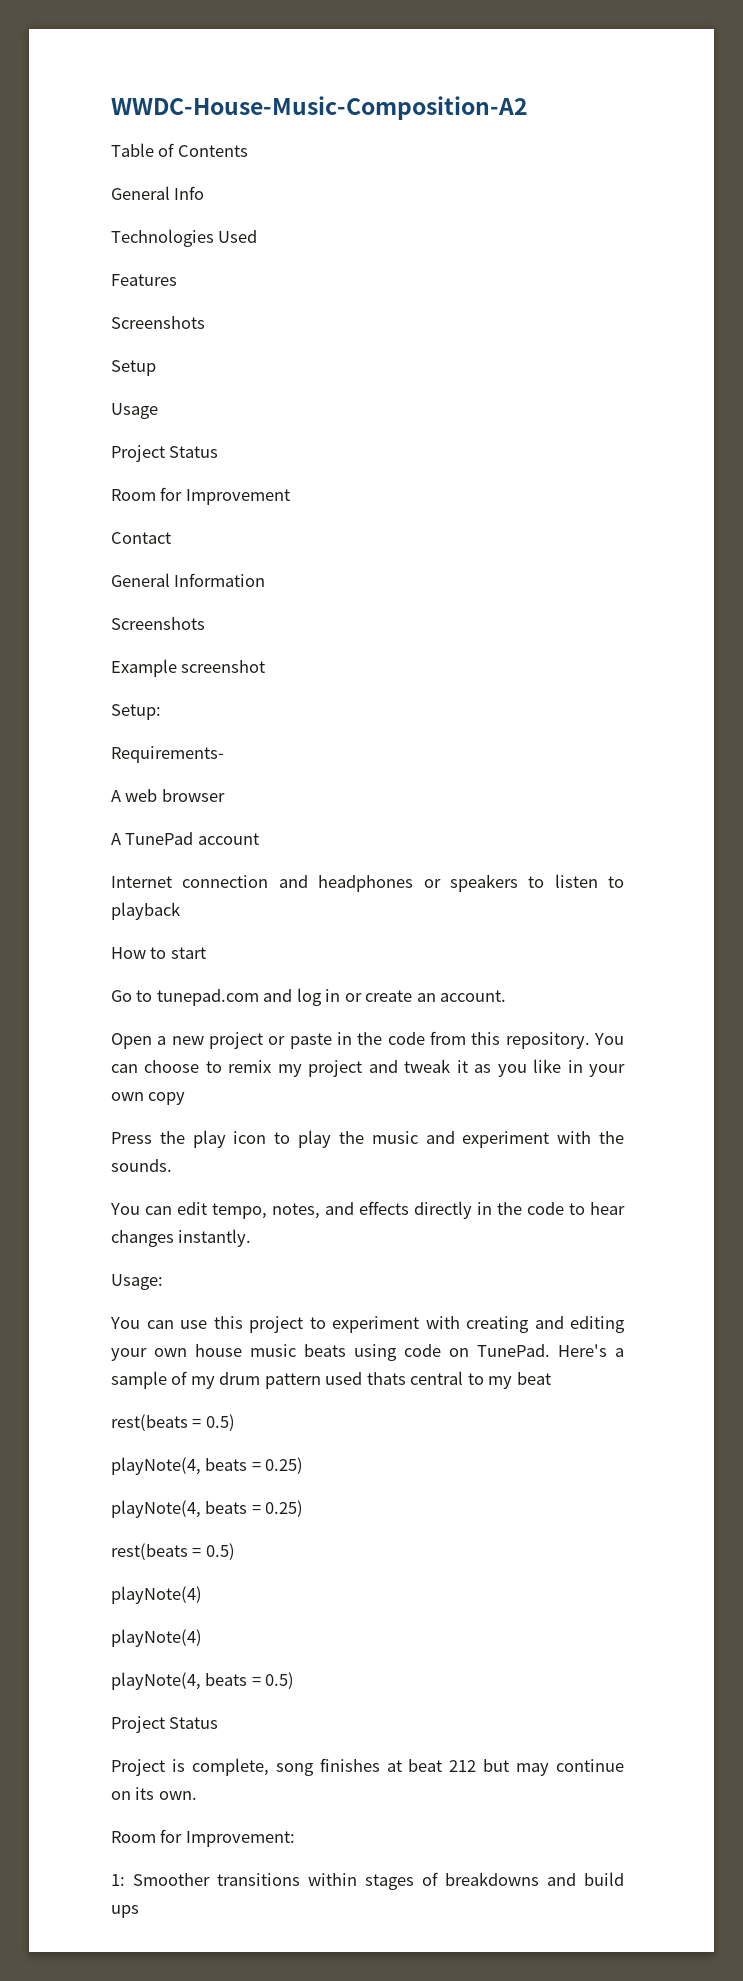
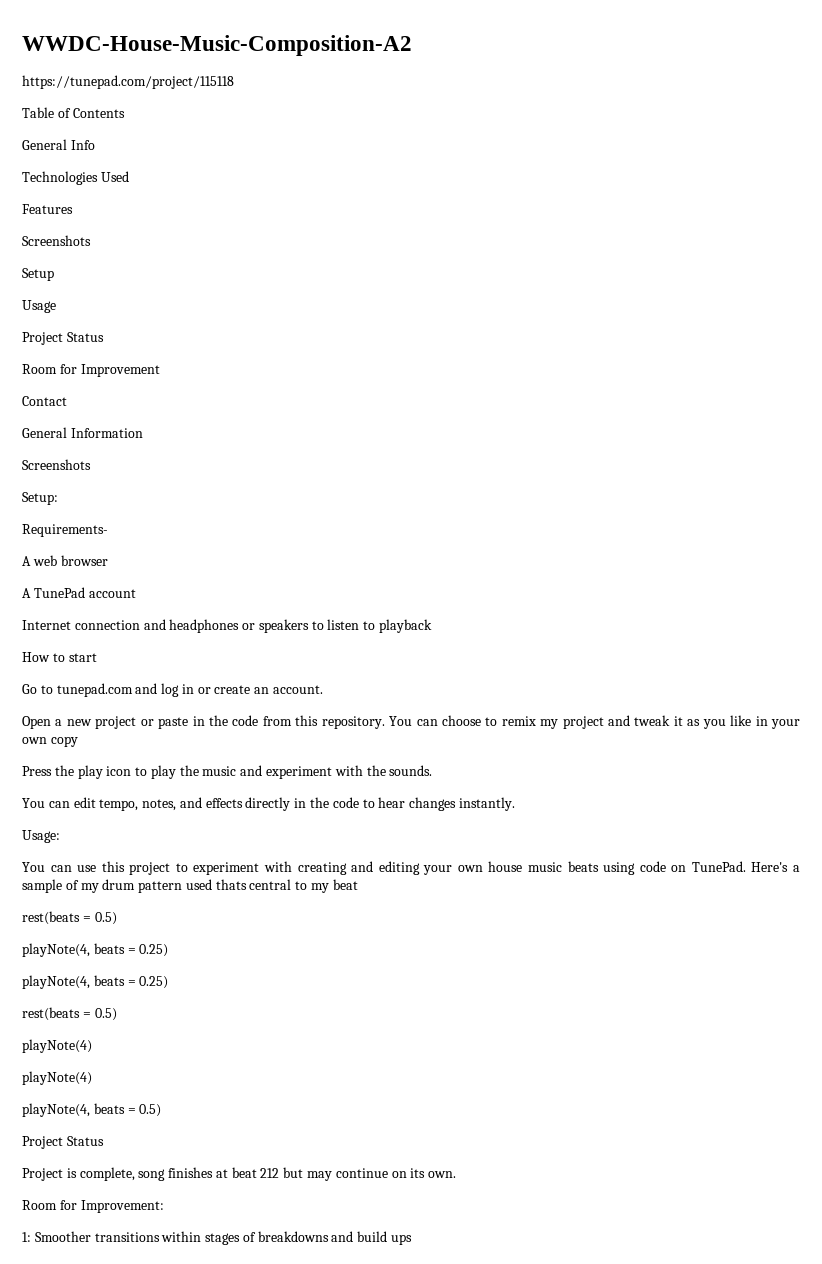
(528, 108) none -> [22,75,234,89] // https://tunepad.com/project/115118
[111,659,266,677] // Example screenshot -> (91, 464) none

